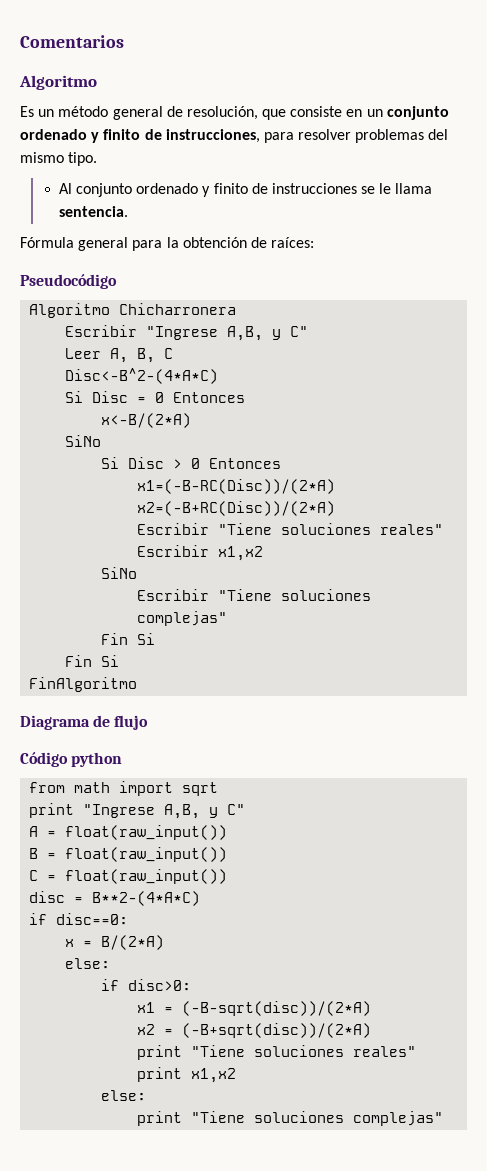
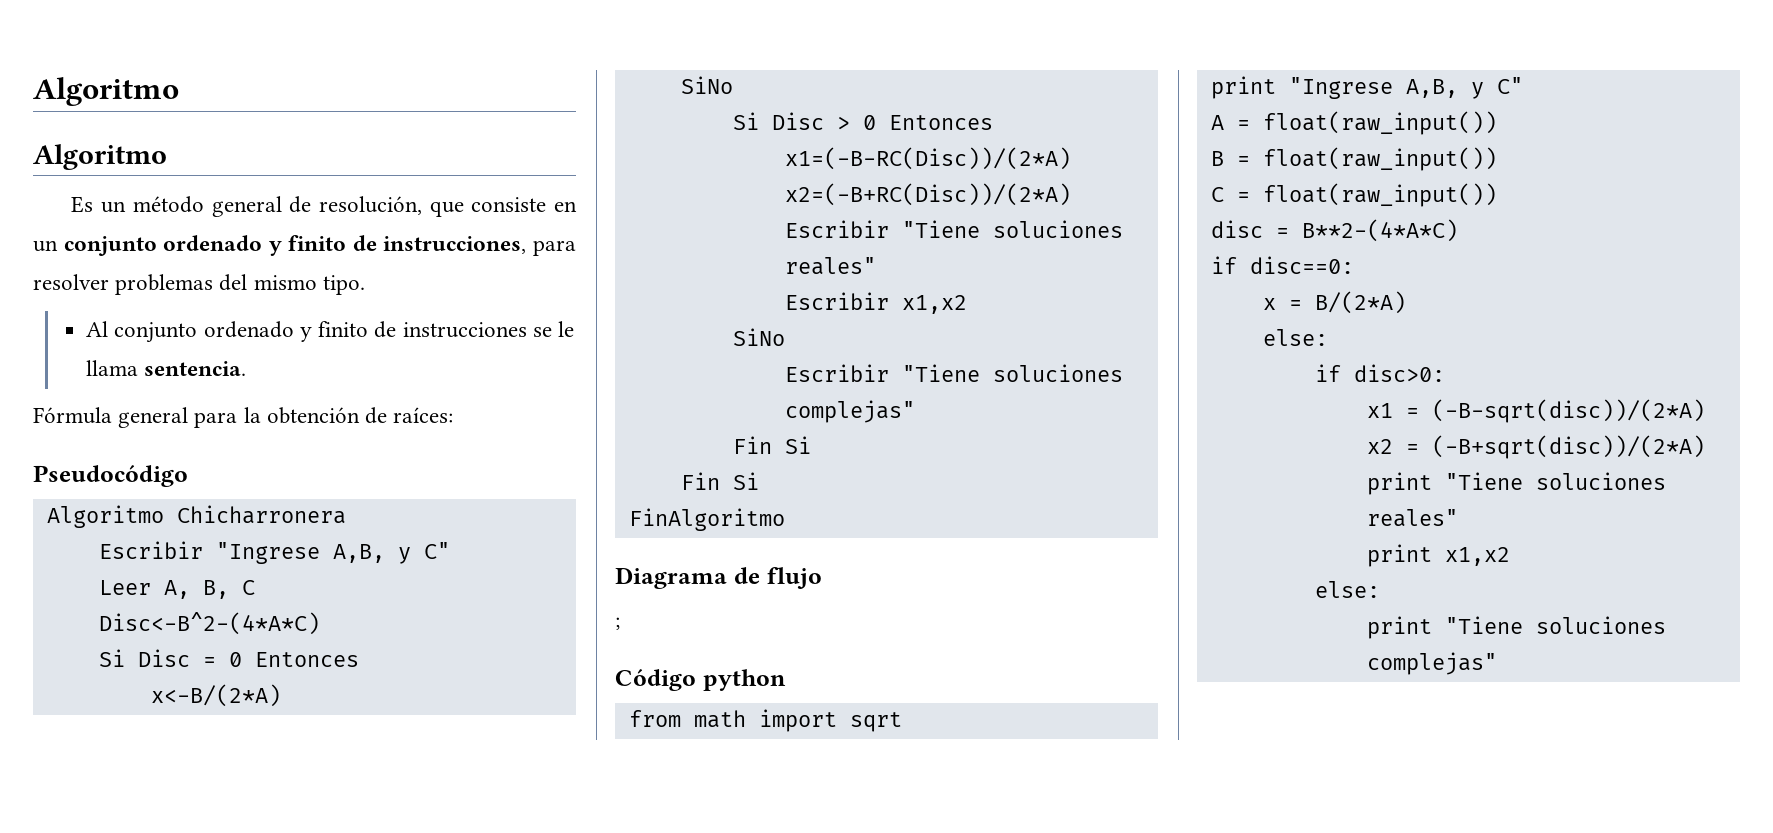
[20,35,124,48] Comentarios -> [33,77,179,106] Algoritmo
(149, 722) none -> [615,617,620,630] // ;

